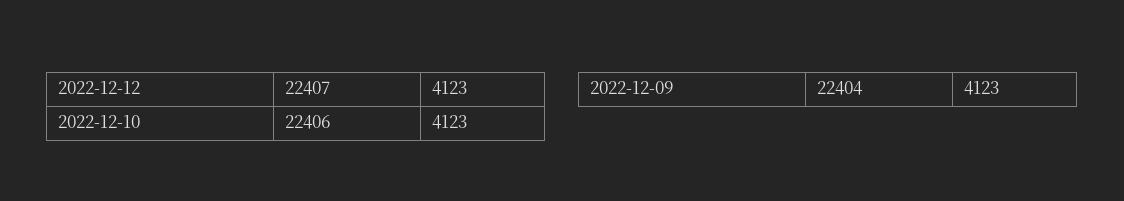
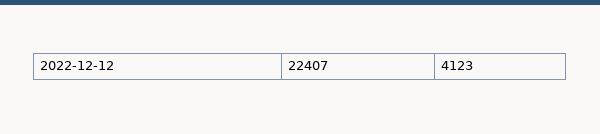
[57,115,140,128] [284,115,330,129] [431,115,467,129] [589,81,674,94] [816,81,863,95] [963,81,999,95] // 2022-12-10 | 22406 | 4123 // 2022-12-09 | 22404 | 4123 -> (473, 65) none

